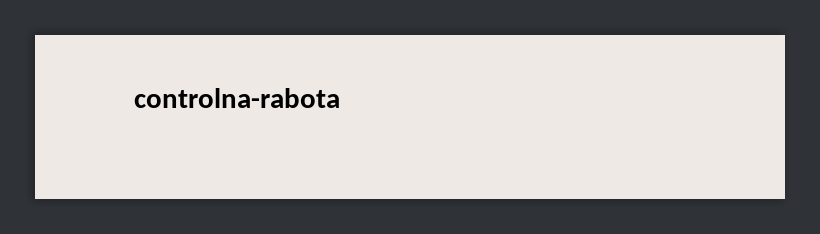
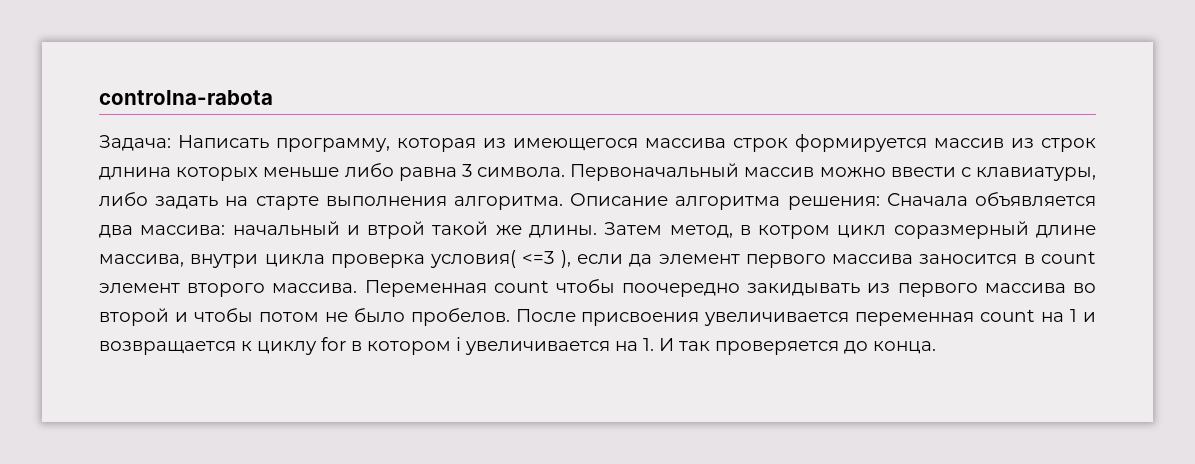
(340, 98) none -> [99,134,1096,152] [99,163,1096,181] [99,192,1096,210] [99,221,1097,239] [99,250,1097,268] [99,279,1096,297] [99,308,1096,326] [99,337,936,355] // Задача: Написать программу, которая из имеющегося массива строк формируется массив из строк длнина которых меньше либо равна 3 символа. Первоначальный массив можно ввести с клавиатуры, либо задать на старте выполнения алгоритма. Описание алгоритма решения: Сначала объявляется два массива: начальный и втрой такой же длины. Затем метод, в котром цикл соразмерный длине массива, внутри цикла проверка условия( <=3 ), если да элемент первого массива заносится в count элемент второго массива. Переменная count чтобы поочередно закидывать из первого массива во второй и чтобы потом не было пробелов. После присвоения увеличивается переменная count на 1 и возвращается к циклу for в котором i увеличивается на 1. И так проверяется до конца.

